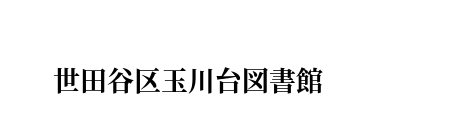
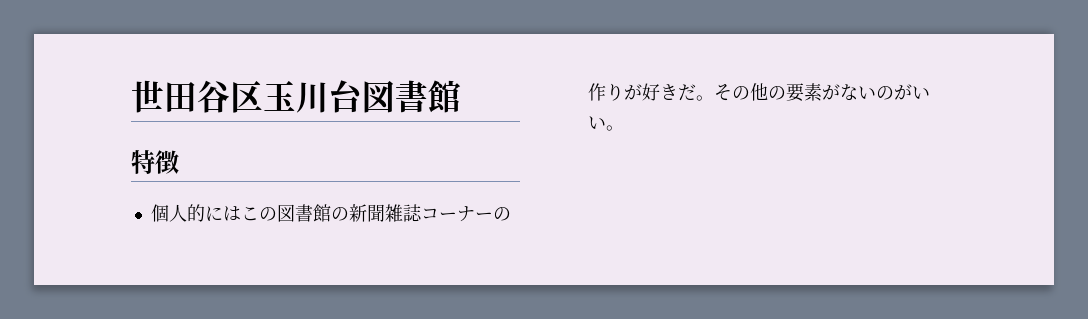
(323, 80) none -> [131,150,179,174] [150,204,511,222] [587,83,930,102] [587,116,624,131] // 特徴 // 個人的にはこの図書館の新聞雑誌コーナーの作りが好きだ。その他の要素がないのがいい。

